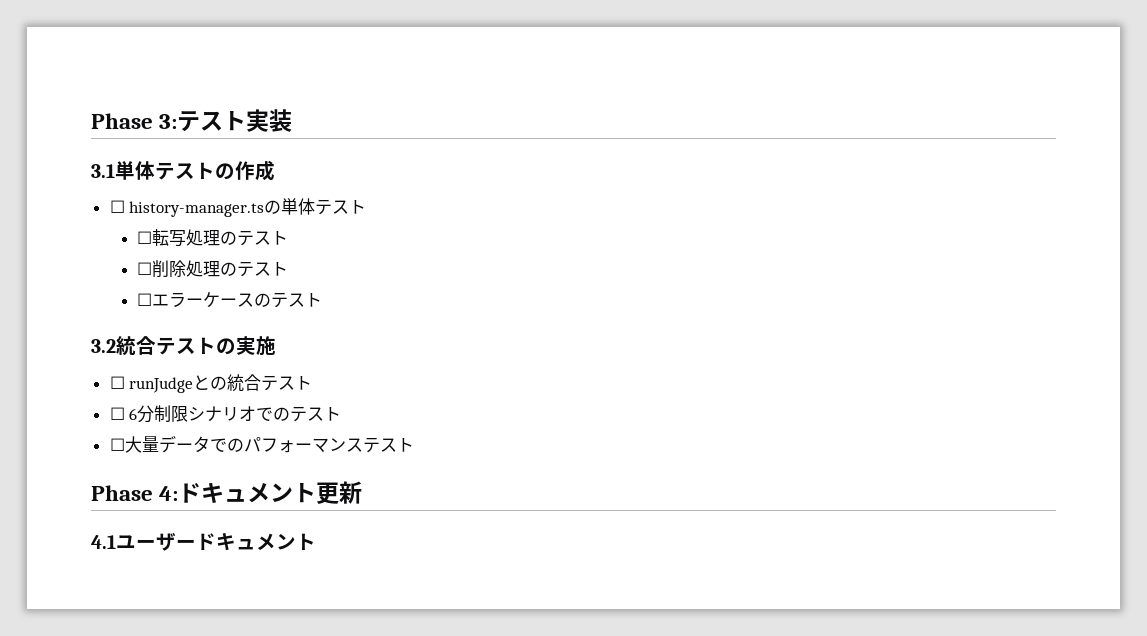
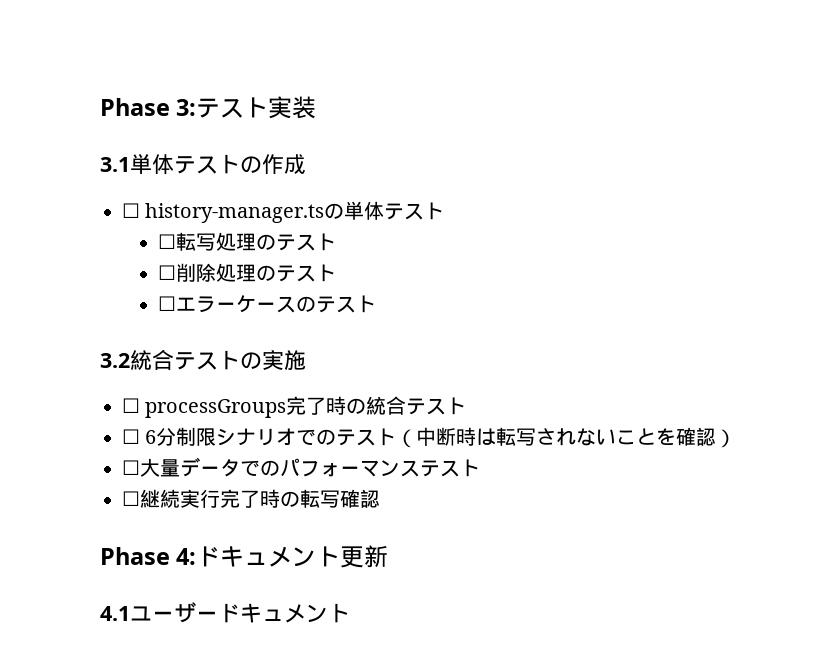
[129,375,211,393] runJudgeと -> [145,396,347,418] processGroups完了時
(342, 414) none -> [396,427,737,448] （中断時は転写されないことを確認）
(414, 445) none -> [122,489,380,508] // ☐継続実行完了時の転写確認

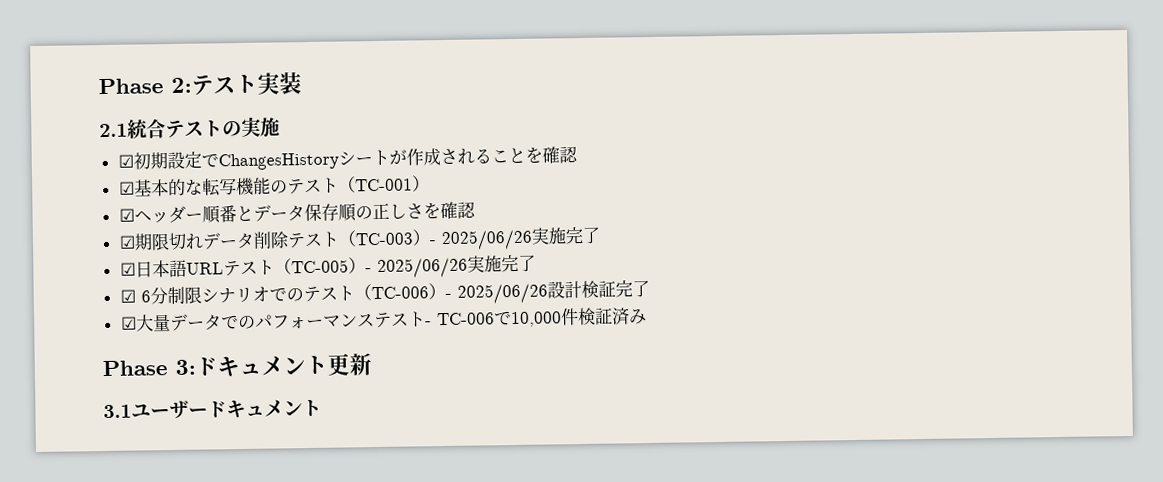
[100,98,197,116] Phase 3: -> [98,77,192,95] Phase 2:
[100,154,306,175] [122,201,445,223] [158,232,337,251] [158,263,337,282] [158,295,377,313] [100,349,306,370] [122,396,467,418] [122,429,140,444] 3.1単体テストの作成 // ☐ history-manager.tsの単体テスト // ☐転写処理のテスト // ☐削除処理のテスト // ☐エラーケースのテスト // 3.2統合テストの実施 // ☐ processGroups完了時の統合テスト // ☐ -> [99,116,280,139] [117,146,578,171] [118,175,430,197] [118,201,476,224] [118,226,601,251] [119,254,536,279] [119,289,136,303] 2.1統合テストの実施 // ☑初期設定でChangesHistoryシートが作成されることを確認 // ☑基本的な転写機能のテスト（TC-001） // ☑ヘッダー順番とデータ保存順の正しさを確認 // ☑期限切れデータ削除テスト（TC-003）- 2025/06/26実施完了 // ☑日本語URLテスト（TC-005）- 2025/06/26実施完了 // ☑
[416,427,737,448] [122,460,140,475] 中断時は転写されないことを確認） // ☐ -> [370,280,650,304] [120,316,137,330] TC-006）- 2025/06/26設計検証完了 // ☑
[122,489,380,508] [100,547,197,565] // ☐継続実行完了時の転写確認 // Phase 4: -> [424,307,647,328] [102,359,196,377] - TC-006で10,000件検証済み // Phase 3:
[100,606,130,621] 4.1 -> [103,404,132,419] 3.1

